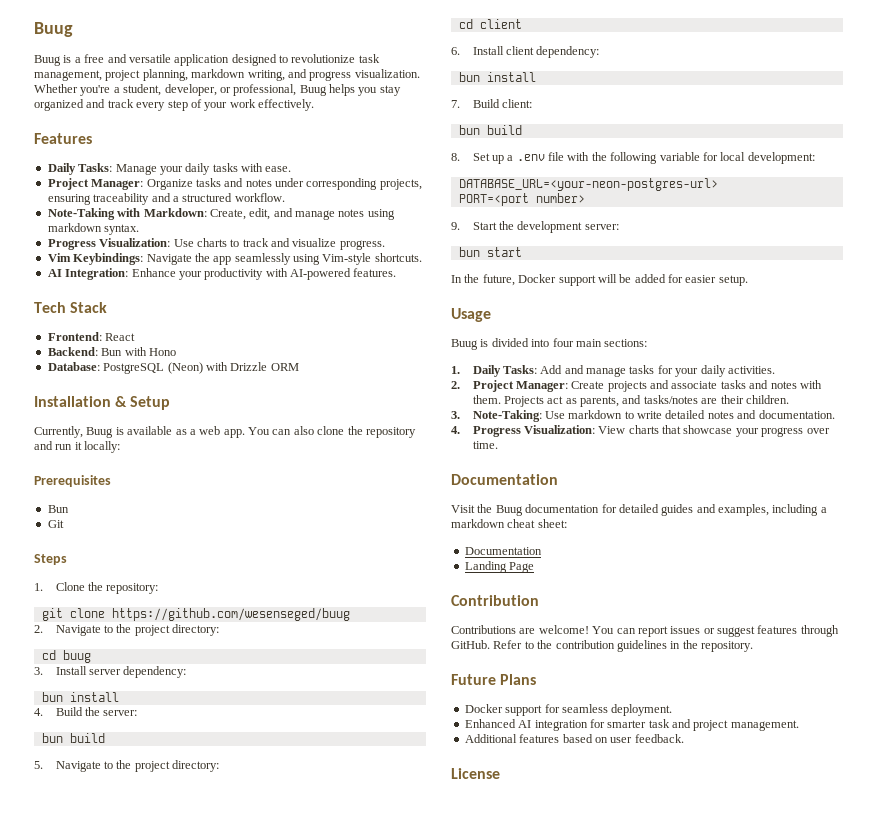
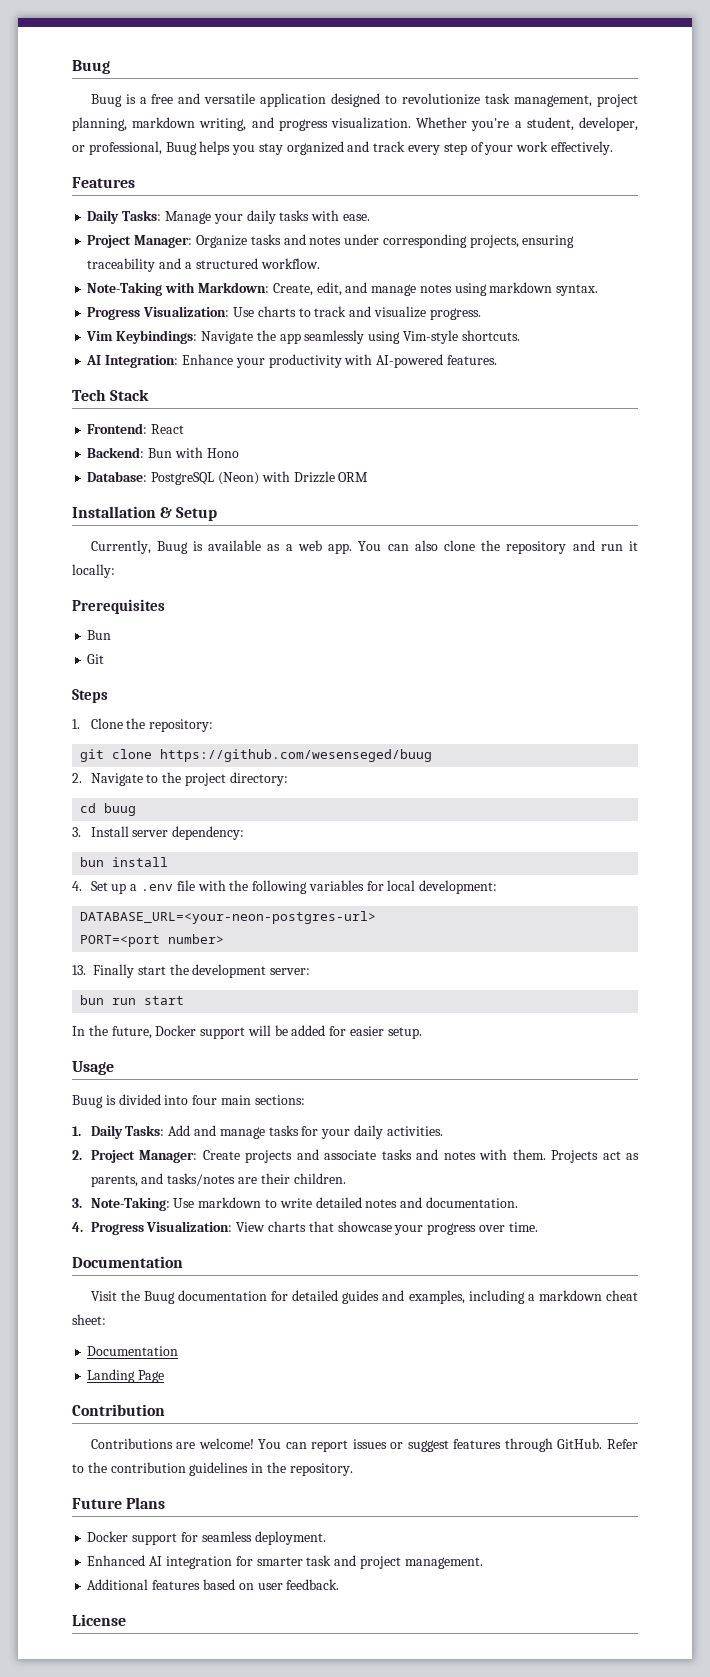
[55,707,138,716] [41,733,105,743] [34,760,220,772] [458,19,522,29] [451,46,600,58] [458,72,536,82] [451,99,532,108] [458,125,522,135] [451,153,460,161] Build the server: // bun build // 5. Navigate to the project directory: // cd client // 6. Install client dependency: // bun install // 7. Build client: // bun build // 8. -> (82, 886) none
[659,152,700,161] variable -> [308,880,364,891] variables
[451,222,497,230] 9. Start -> [72,964,166,978] 13. Finally start
(480, 252) none -> [112,998,137,1005] run

